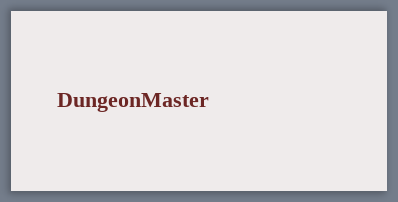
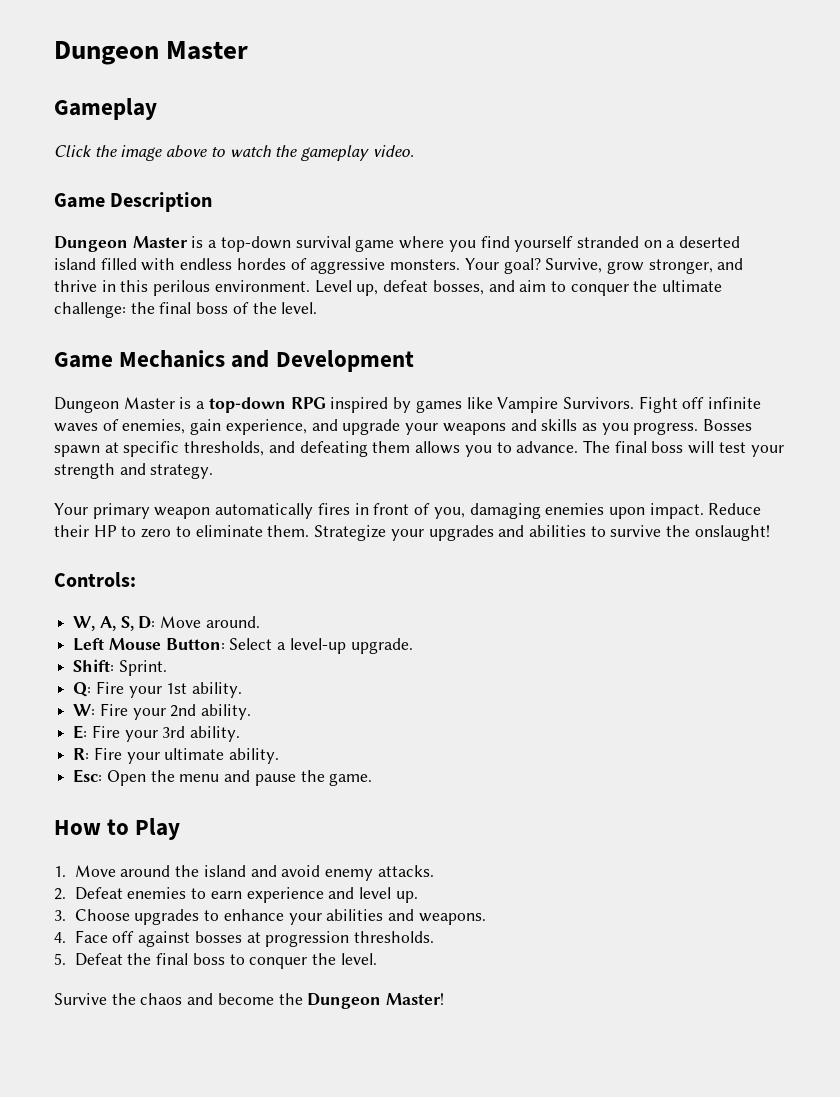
[57,93,209,112] DungeonMaster -> [54,41,249,65] [54,98,157,120] [54,145,414,161] [54,192,213,212] [54,236,741,252] [54,258,744,274] [54,280,723,296] [54,302,318,318] [54,350,414,372] [54,396,762,413] [54,419,753,435] [54,440,784,457] [54,463,214,479] [54,503,762,519] [54,525,770,541] [54,572,136,587] [73,616,260,631] [73,638,413,654] [73,659,167,676] [73,681,243,698] [73,703,252,720] [73,725,241,742] [73,747,280,764] [73,769,373,786] [54,818,181,840] [54,865,434,881] [54,887,418,903] [54,909,486,925] [54,930,435,947] [54,953,377,969] [54,993,445,1009] Dungeon Master // Gameplay // Click the image above to watch the gameplay video. // Game Description // Dungeon Master is a top-down survival game where you find yourself stranded on a deserted island filled with endless hordes of aggressive monsters. Your goal? Survive, grow stronger, and thrive in this perilous environment. Level up, defeat bosses, and aim to conquer the ultimate challenge: the final boss of the level. // Game Mechanics and Development // Dungeon Master is a top-down RPG inspired by games like Vampire Survivors. Fight off infinite waves of enemies, gain experience, and upgrade your weapons and skills as you progress. Bosses spawn at specific thresholds, and defeating them allows you to advance. The final boss will test your strength and strategy. // Your primary weapon automatically fires in front of you, damaging enemies upon impact. Reduce their HP to zero to eliminate them. Strategize your upgrades and abilities to survive the onslaught! // Controls: // W, A, S, D: Move around. // Left Mouse Button: Select a level-up upgrade. // Shift: Sprint. // Q: Fire your 1st ability. // W: Fire your 2nd ability. // E: Fire your 3rd ability. // R: Fire your ultimate ability. // Esc: Open the menu and pause the game. // How to Play // 1. Move around the island and avoid enemy attacks. // 2. Defeat enemies to earn experience and level up. // 3. Choose upgrades to enhance your abilities and weapons. // 4. Face off against bosses at progression thresholds. // 5. Defeat the final boss to conquer the level. // Survive the chaos and become the Dungeon Master!

